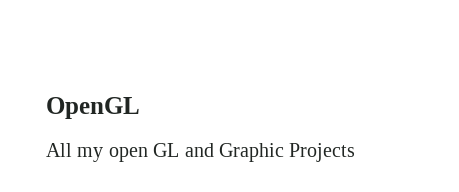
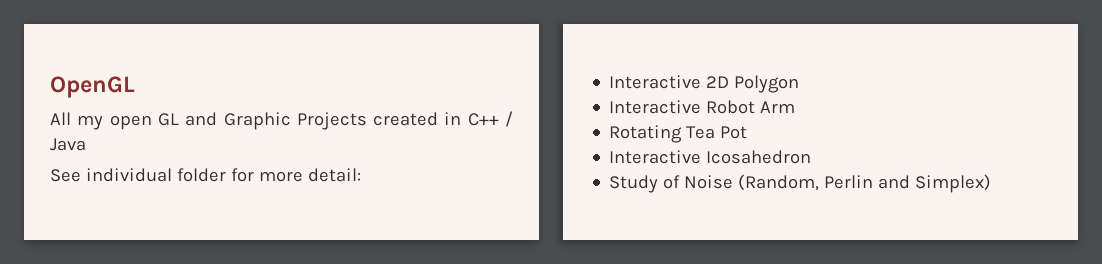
(356, 152) none -> [373,111,513,127] [50,138,86,151] [50,168,361,182] [609,75,800,93] [609,100,796,114] [609,125,748,143] [609,150,812,164] [609,174,992,193] created in C++ / Java // See individual folder for more detail: // Interactive 2D Polygon // Interactive Robot Arm // Rotating Tea Pot // Interactive Icosahedron // Study of Noise (Random, Perlin and Simplex)

